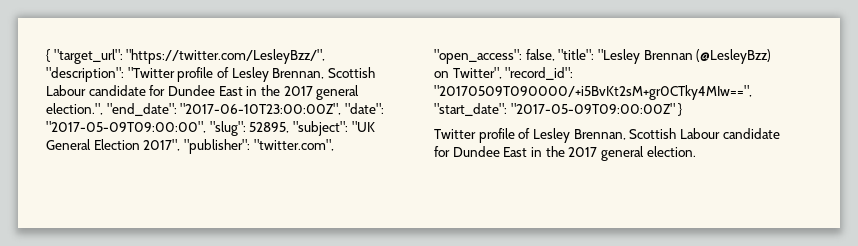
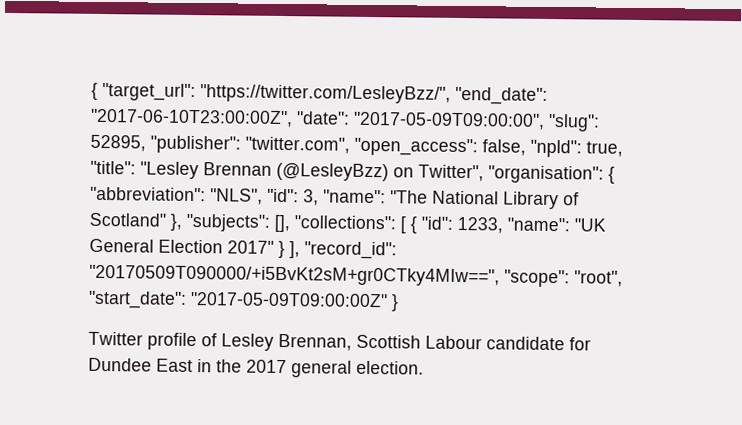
[46,67,375,82] [46,85,360,100] [46,103,103,115] "description": "Twitter profile of Lesley Brennan, Scottish Labour candidate for Dundee East in the 2017 general election.", -> (451, 94) none
[292,121,375,136] [46,139,181,151] "subject": "UK General Election 2017", -> (146, 143) none
(555, 55) none -> [530,139,623,158] "npld": true,
[505,67,574,80] [434,85,752,100] "record_id": "20170509T090000/+i5BvKt2sM+gr0CTky4MIw==", -> [488,165,615,184] [90,186,579,210] [89,212,606,234] [89,238,397,260] [89,264,623,288] "organisation": { "abbreviation": "NLS", "id": 3, "name": "The National Library of Scotland" }, "subjects": [], "collections": [ { "id": 1233, "name": "UK General Election 2017" } ], "record_id": "20170509T090000/+i5BvKt2sM+gr0CTky4MIw==", "scope": "root",

